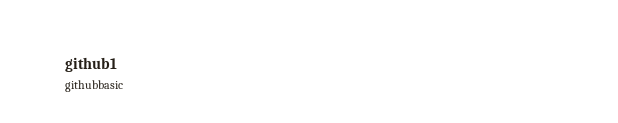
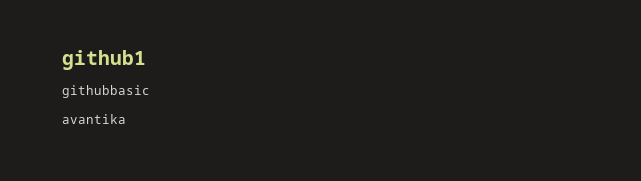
(123, 86) none -> [62,114,126,124] // avantika

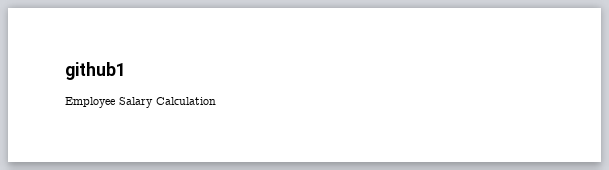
[62,85,150,98] [62,114,126,124] githubbasic // avantika -> [65,97,216,108] Employee Salary Calculation

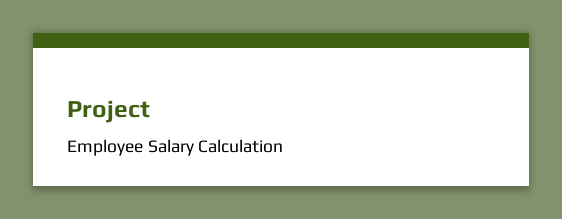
[65,62,126,80] github1 -> [67,100,150,123] Project

